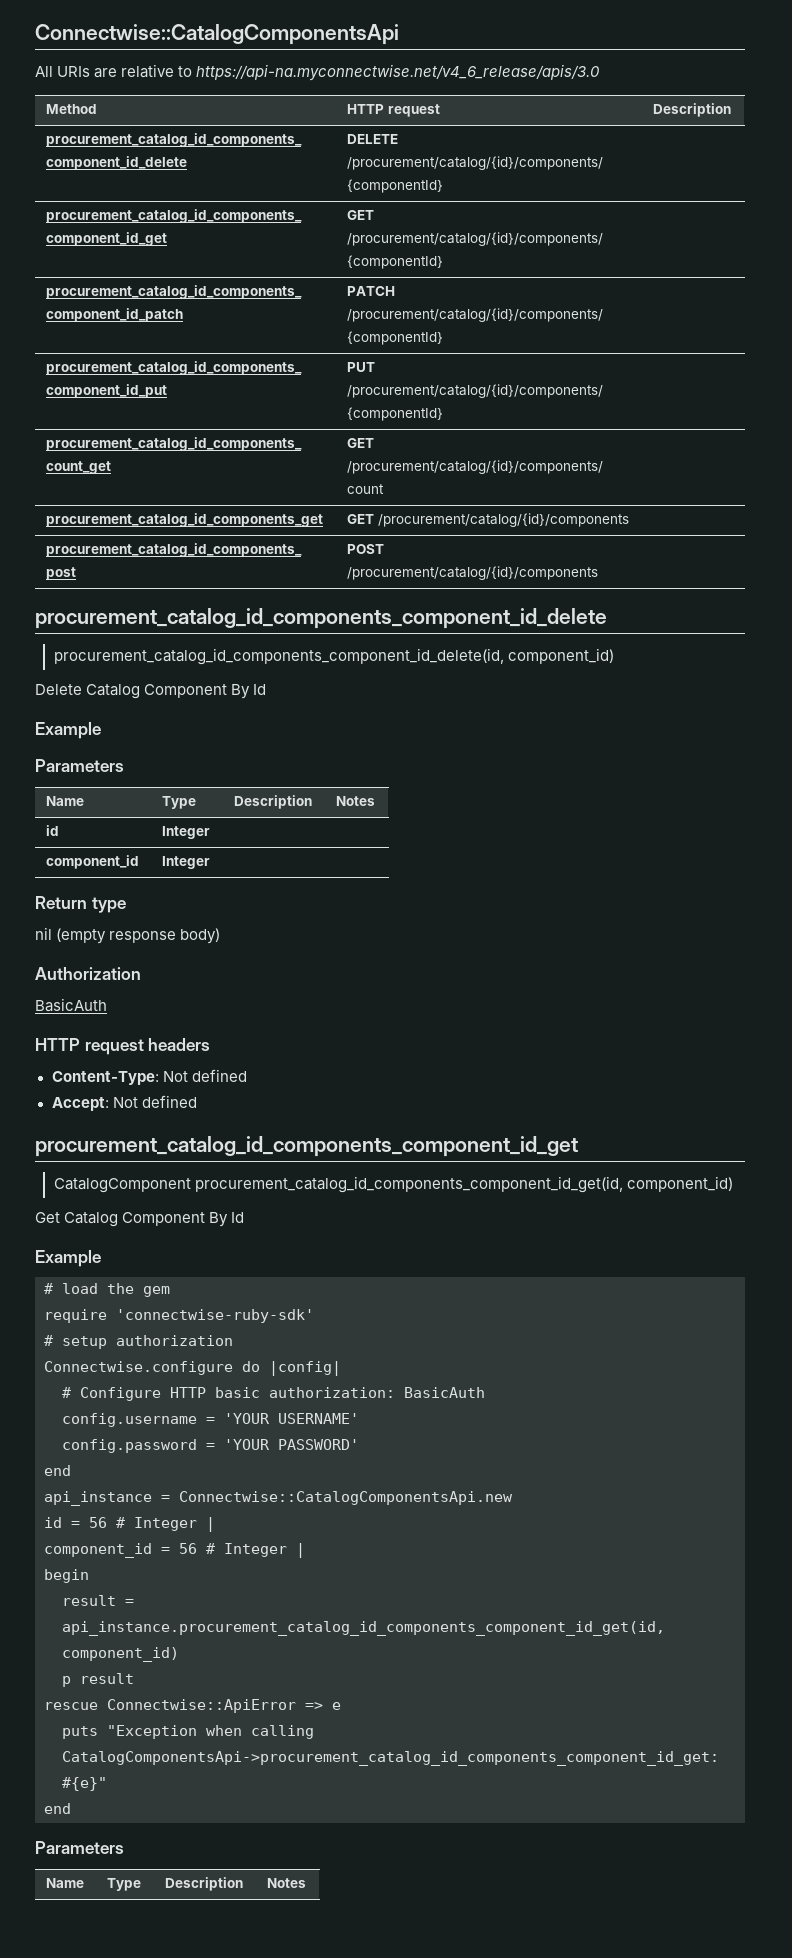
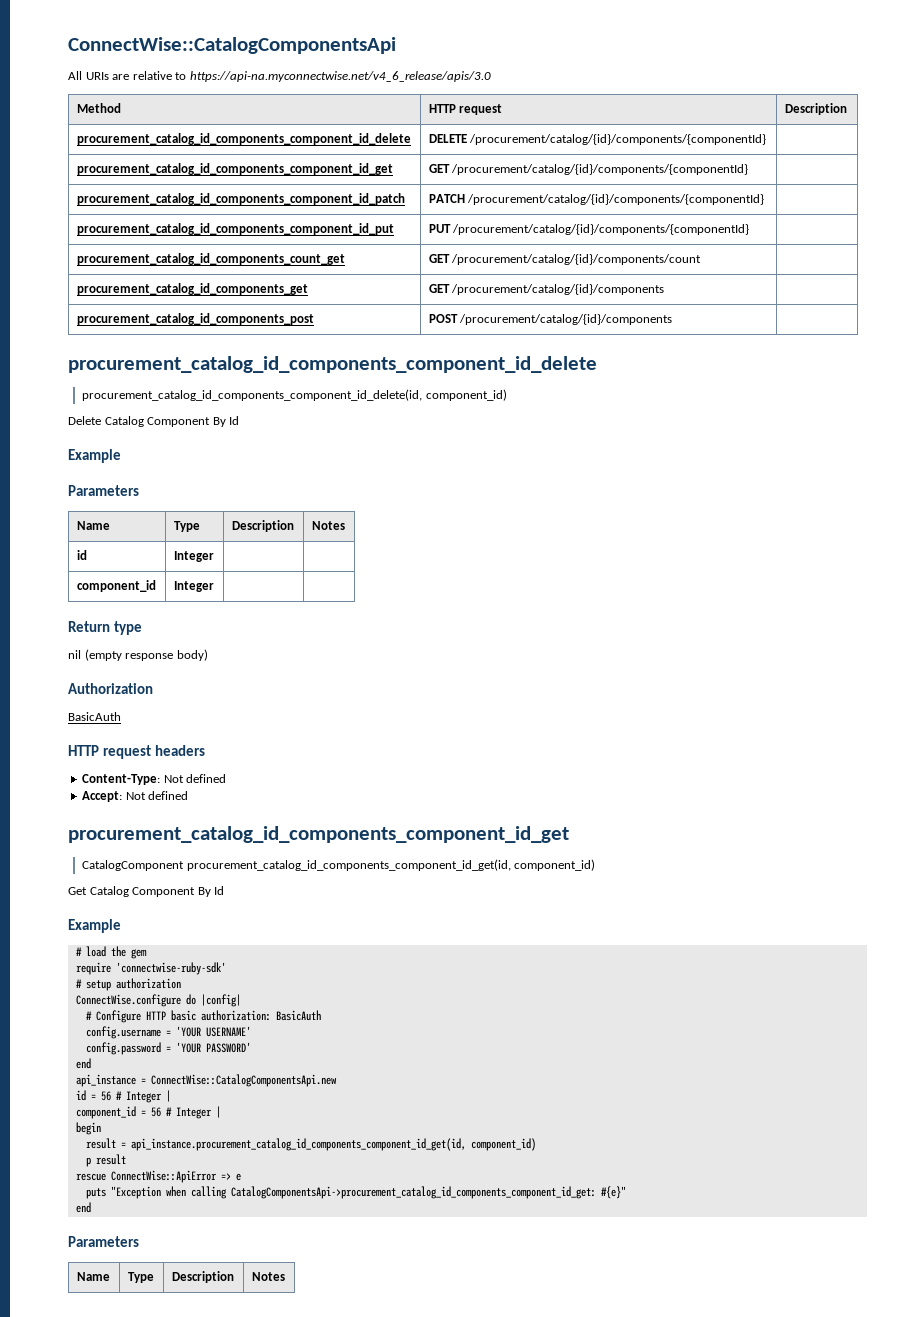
[35,24,399,45] Connectwise::CatalogComponentsApi -> [68,37,396,54] ConnectWise::CatalogComponentsApi
[44,1361,233,1375] Connectwise.configure -> [75,994,181,1007] ConnectWise.configure
[179,1491,513,1505] Connectwise::CatalogComponentsApi.new -> [150,1074,337,1087] ConnectWise::CatalogComponentsApi.new
[107,1699,296,1713] Connectwise::ApiError -> [110,1170,217,1183] ConnectWise::ApiError

